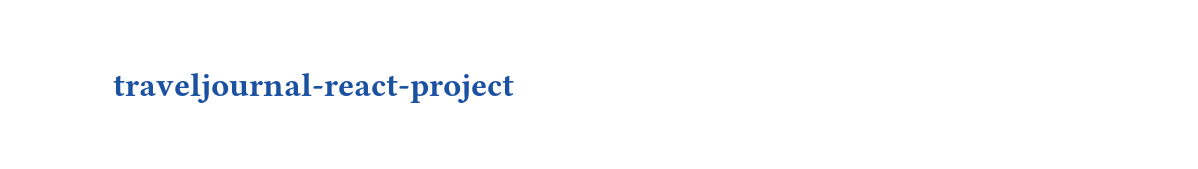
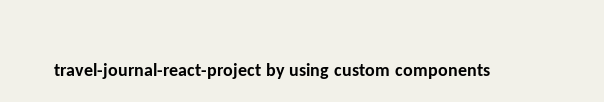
[113,73,514,103] traveljournal-react-project -> [54,63,490,79] travel-journal-react-project by using custom components

